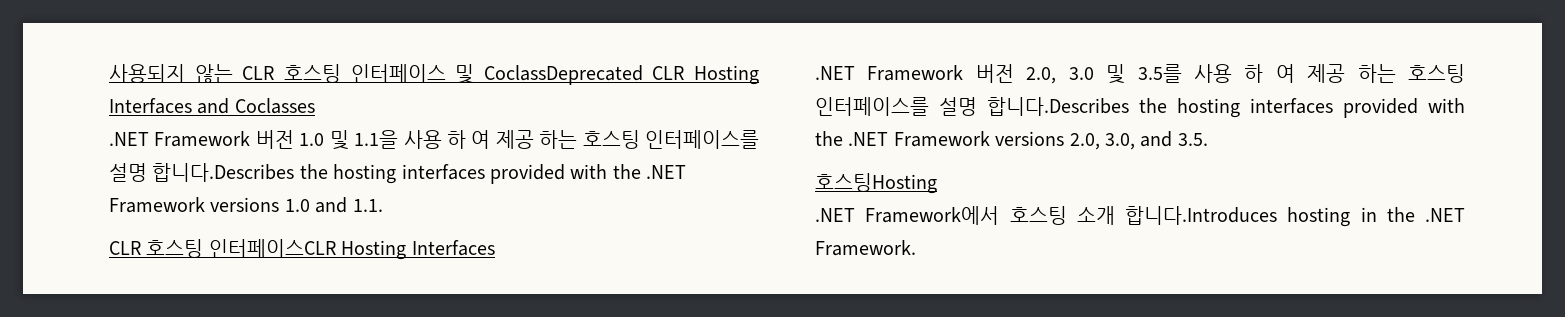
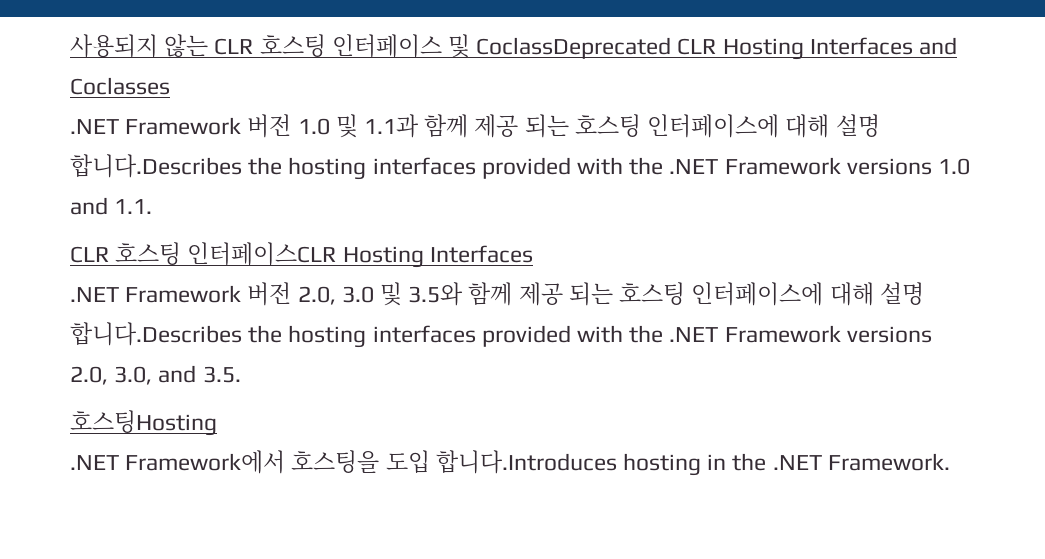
[354,130,760,149] 1.1을 사용 하 여 제공 하는 호스팅 인터페이스를 -> [364,114,830,138] 1.1과 함께 제공 되는 호스팅 인터페이스에 대해
[1137,64,1465,83] [815,97,929,116] 3.5를 사용 하 여 제공 하는 호스팅 인터페이스를 -> [408,282,874,306] 3.5와 함께 제공 되는 호스팅 인터페이스에 대해
[1009,206,1115,225] 호스팅 소개 -> [291,450,430,473] 호스팅을 도입

